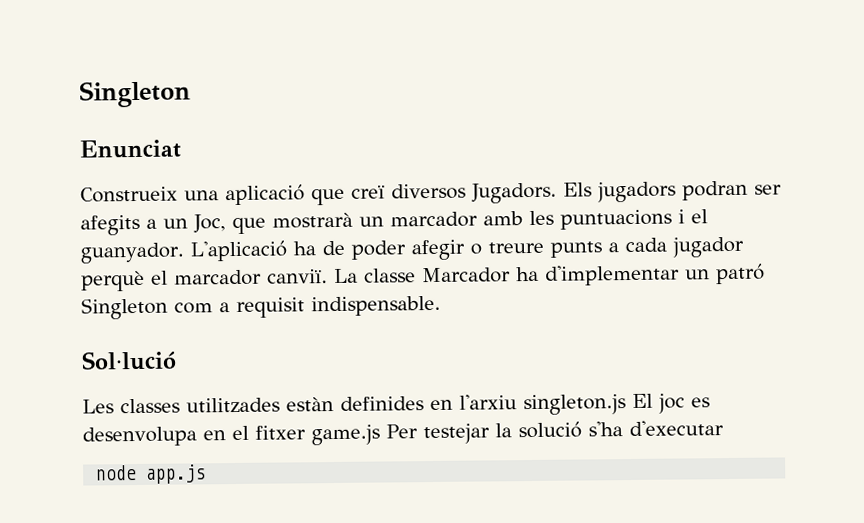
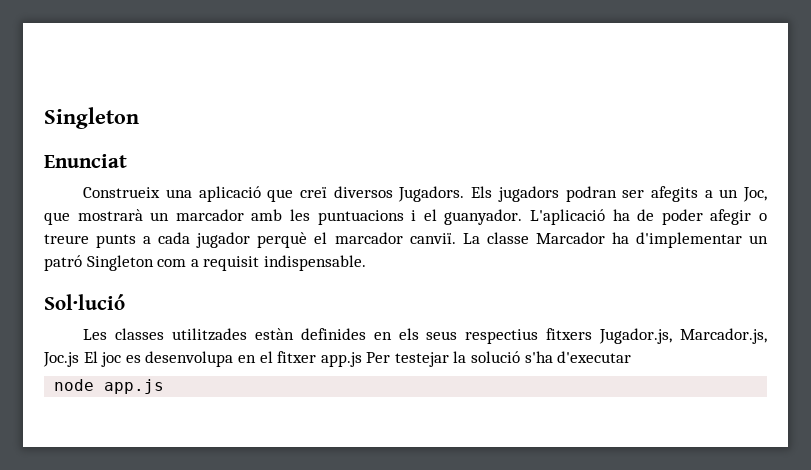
[459,394,626,416] l'arxiu singleton.js -> [398,328,767,344] [43,352,79,367] els seus respectius fitxers Jugador.js, Marcador.js, Joc.js
[311,424,380,446] game.js -> [320,352,362,367] app.js

